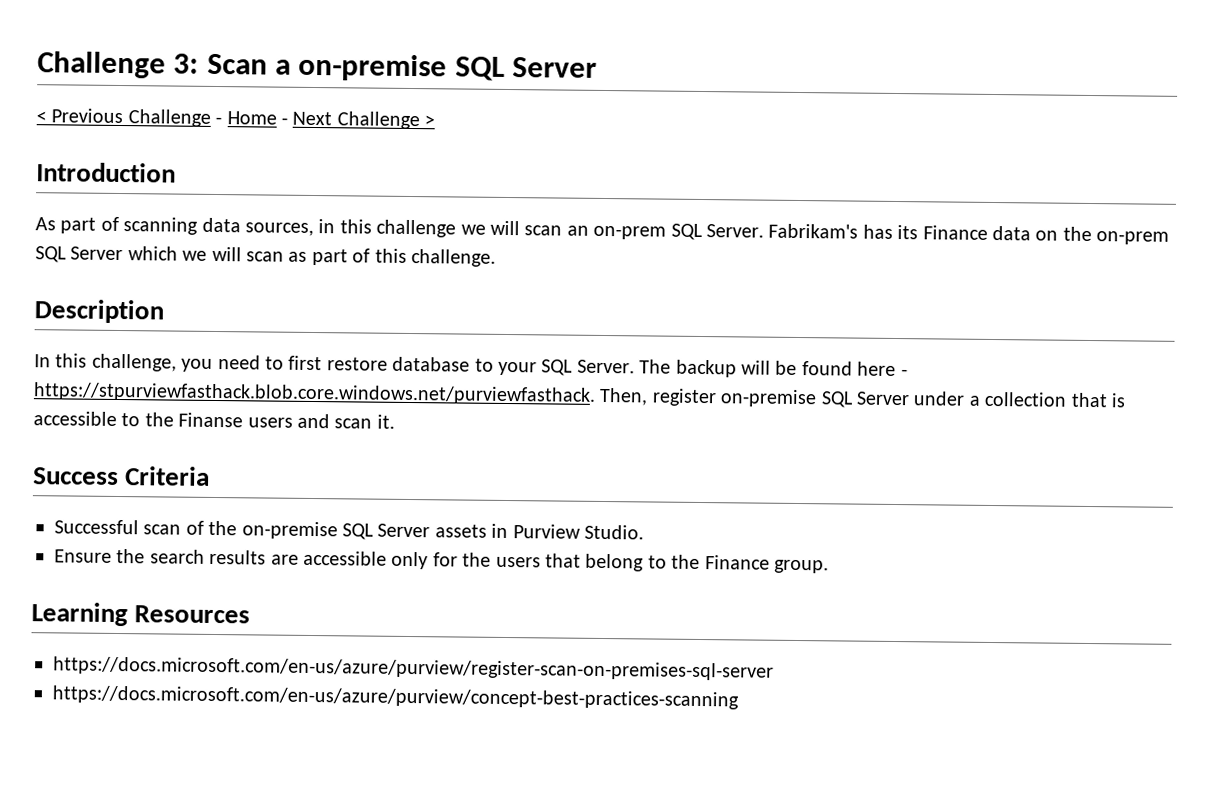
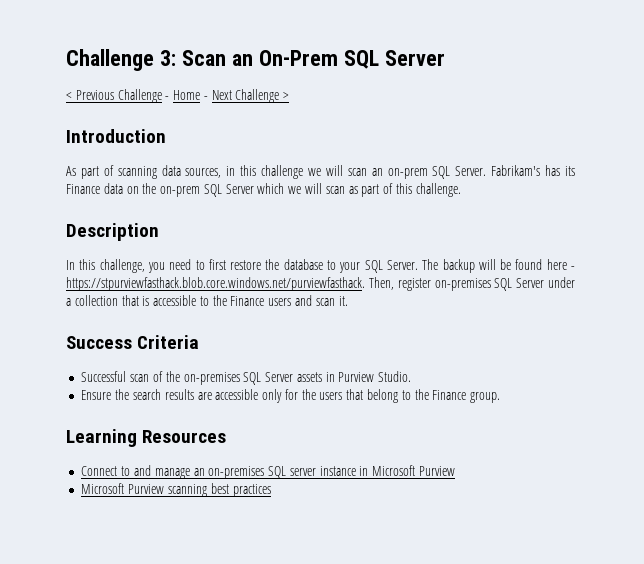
[275,53,448,82] a on-premise -> [231,50,338,66] an On-Prem
(388, 364) none -> [265,259,280,270] the
[720,389,818,408] on-premise -> [434,278,491,291] on-premises
[178,412,244,428] Finanse -> [230,296,265,306] Finance
[241,521,338,540] on-premise -> [183,372,240,385] on-premises
[53,656,774,681] [52,685,739,710] https://docs.microsoft.com/en-us/azure/purview/register-scan-on-premises-sql-server // https://docs.microsoft.com/en-us/azure/purview/concept-best-practices-scanning -> [81,465,455,479] [81,483,271,497] Connect to and manage an on-premises SQL server instance in Microsoft Purview // Microsoft Purview scanning best practices

